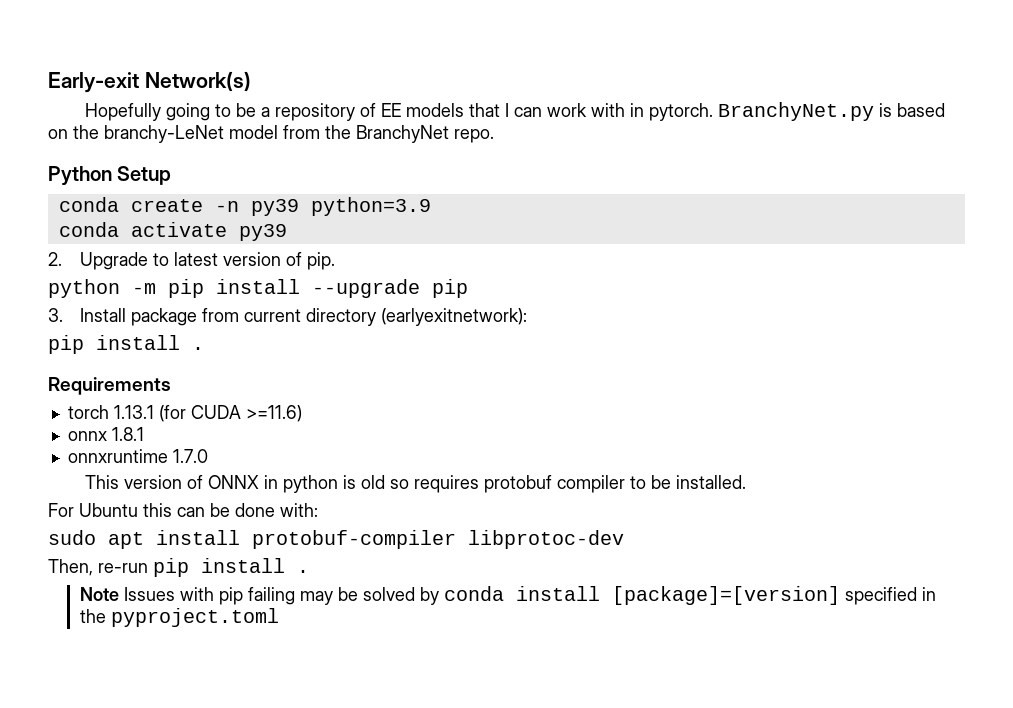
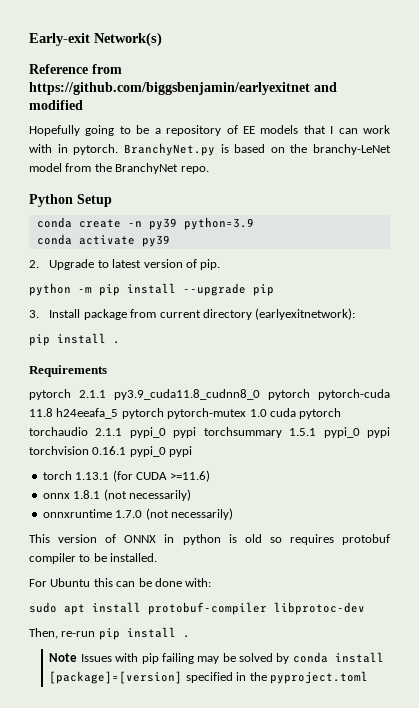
(251, 81) none -> [29,64,122,74] [29,82,337,95] [29,100,83,110] // Reference from https://github.com/biggsbenjamin/earlyexitnet and modified
(171, 386) none -> [29,389,390,400] [29,408,342,419] [29,427,390,438] [29,446,193,457] // pytorch 2.1.1 py3.9_cuda11.8_cudnn8_0 pytorch pytorch-cuda 11.8 h24eeafa_5 pytorch pytorch-mutex 1.0 cuda pytorch torchaudio 2.1.1 pypi_0 pypi torchsummary 1.5.1 pypi_0 pypi torchvision 0.16.1 pypi_0 pypi
(144, 434) none -> [103,489,191,501] (not necessarily)
(208, 456) none -> [145,508,233,520] (not necessarily)

